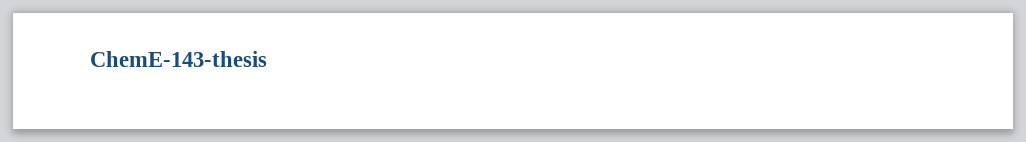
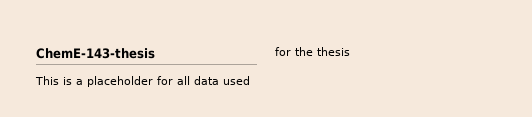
(267, 59) none -> [35,76,250,87] [275,47,350,56] // This is a placeholder for all data used for the thesis

